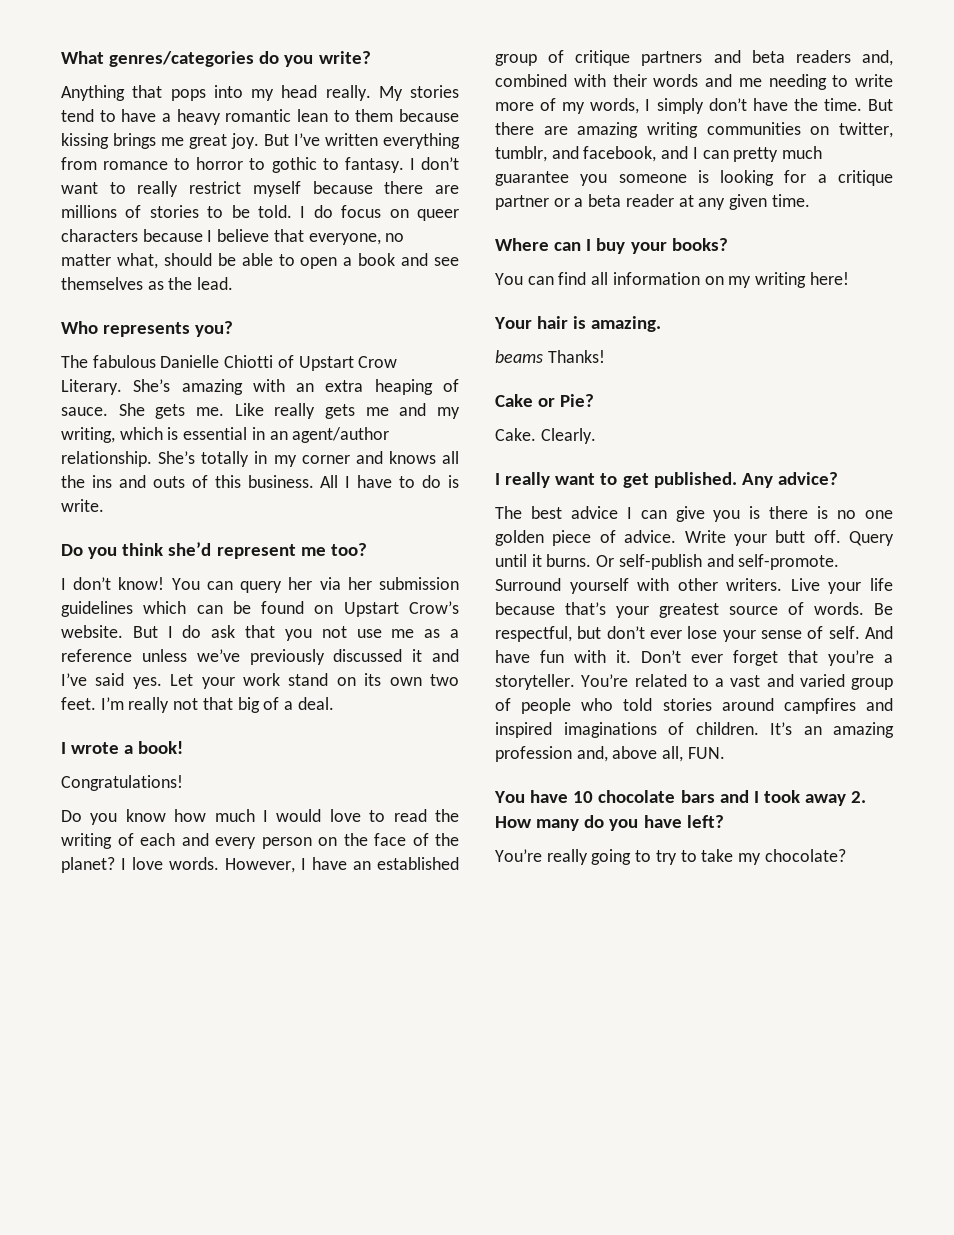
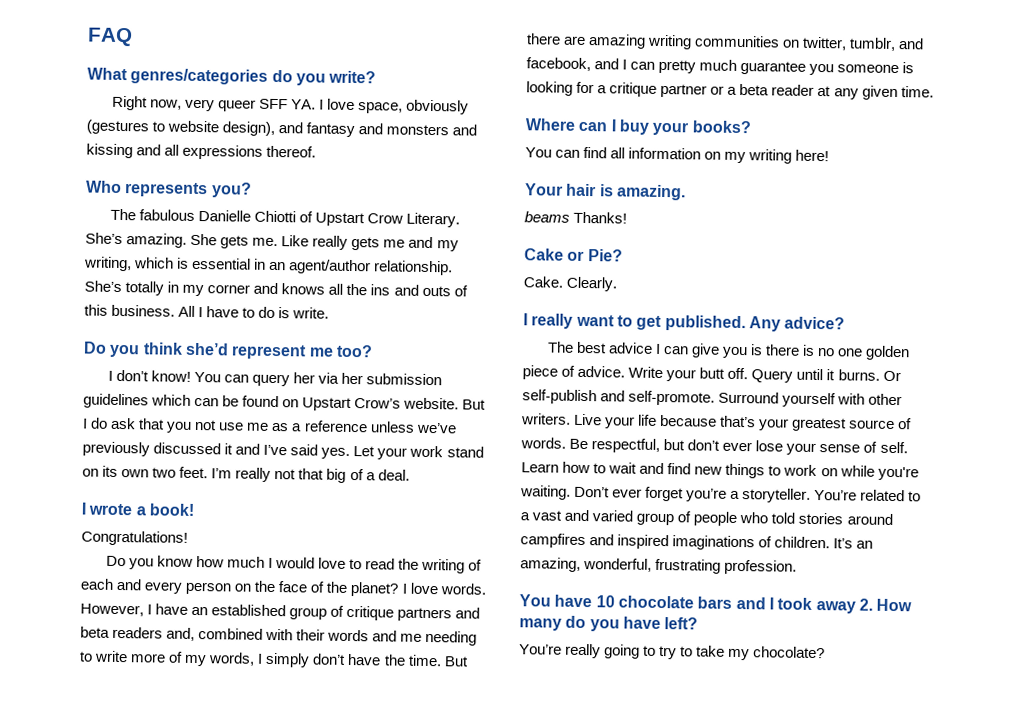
(61, 57) none -> [87,27,133,47] FAQ //
[61,85,459,101] [61,109,460,125] [61,133,460,149] [61,157,459,173] [61,181,460,197] [61,205,459,221] [61,229,405,245] [61,253,459,269] [61,277,234,290] Anything that pops into my head really. My stories tend to have a heavy romantic lean to them because kissing brings me great joy. But I’ve written everything from romance to horror to gothic to fantasy. I don’t want to really restrict myself because there are millions of stories to be told. I do focus on queer characters because I believe that everyone, no matter what, should be able to open a book and see themselves as the lead. -> [111,95,469,115] [86,119,478,138] [86,143,317,160] Right now, very queer SFF YA. I love space, obviously (gestures to website design), and fantasy and monsters and kissing and all expressions thereof.
[181,379,459,395] [61,407,108,416] amazing with an extra heaping of sauce. -> [126,233,188,248] amazing.
[865,626,893,639] [495,650,631,663] And have fun with it. -> [521,461,919,481] [520,485,571,500] Learn how to wait and find new things to work on while you're waiting.
[788,650,818,663] that -> (685, 494) none
[833,722,894,738] [495,746,725,762] amazing profession and, above all, FUN. -> [520,557,798,575] amazing, wonderful, frustrating profession.

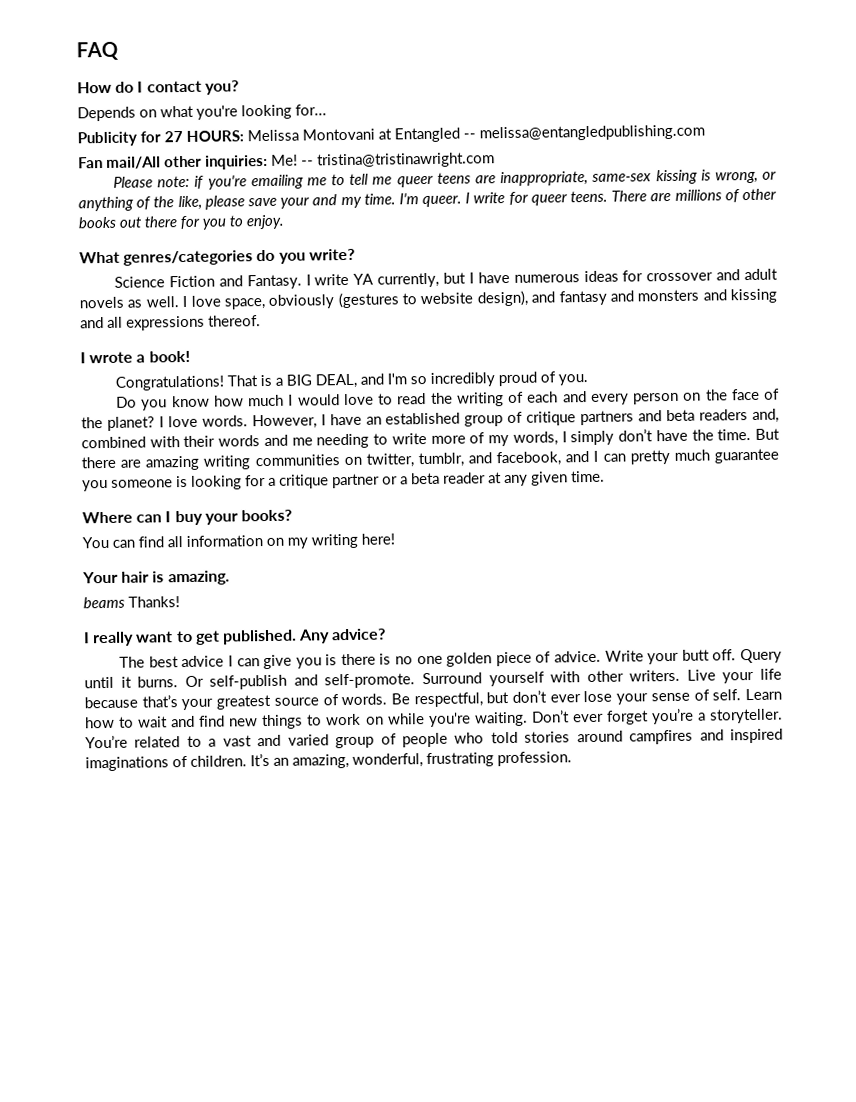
(133, 37) none -> [77,80,239,95] [77,104,327,122] [77,124,705,147] [78,152,495,170] [113,169,778,190] [78,188,777,212] [78,214,284,230] // How do I contact you? // Depends on what you're looking for... // Publicity for 27 HOURS: Melissa Montovani at Entangled -- melissa@entangledpublishing.com // Fan mail/All other inquiries: Me! -- tristina@tristinawright.com // Please note: if you're emailing me to tell me queer teens are inappropriate, same-sex kissing is wrong, or anything of the like, please save your and my time. I'm queer. I write for queer teens. There are millions of other books out there for you to enjoy.
[111,95,316,112] Right now, very queer SFF YA. -> [114,268,779,290] [79,296,179,309] Science Fiction and Fantasy. I write YA currently, but I have numerous ideas for crossover and adult novels as well.
[86,180,252,198] [109,208,460,228] [85,232,459,252] [84,256,454,276] [84,280,468,297] [84,304,330,319] [83,341,373,360] [107,369,442,387] [83,393,487,412] [82,417,457,434] [82,441,484,460] [82,465,410,483] // Who represents you? // The fabulous Danielle Chiotti of Upstart Crow Literary. She’s amazing. She gets me. Like really gets me and my writing, which is essential in an agent/author relationship. She’s totally in my corner and knows all the ins and outs of this business. All I have to do is write. // Do you think she’d represent me too? // I don’t know! You can query her via her submission guidelines which can be found on Upstart Crow’s website. But I do ask that you not use me as a reference unless we’ve previously discussed it and I’ve said yes. Let your work stand on its own two feet. I’m really not that big of a deal. -> (261, 321) none
(188, 538) none -> [227,371,589,389] That is a BIG DEAL, and I'm so incredibly proud of you.
[524,248,623,262] [523,276,618,292] // Cake or Pie? // Cake. Clearly. -> (180, 602) none
[519,594,913,614] [519,615,699,632] [519,643,826,661] // You have 10 chocolate bars and I took away 2. How many do you have left? // You’re really going to try to take my chocolate? -> (572, 759) none

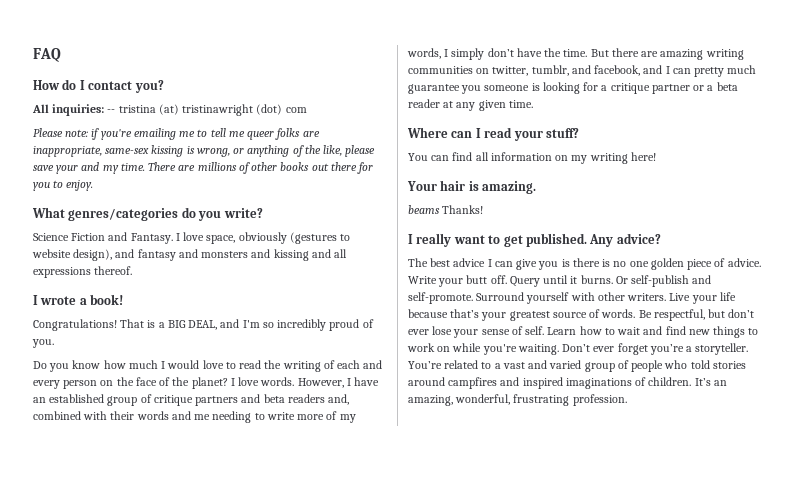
[77,104,327,122] [77,124,705,147] [78,152,495,170] Depends on what you're looking for... // Publicity for 27 HOURS: Melissa Montovani at Entangled -- melissa@entangledpublishing.com // Fan mail/All other inquiries: Me! -- tristina@tristinawright.com -> [32,104,307,116] All inquiries: -- tristina (at) tristinawright (dot) com
[436,172,471,184] teens -> [275,128,301,140] folks
[398,190,609,208] I'm queer. I write for queer teens. -> (145, 167) none
[314,268,779,288] [79,295,188,309] write YA currently, but I have numerous ideas for crossover and adult novels as well. I -> (180, 237) none
[174,509,292,526] buy your books? -> [484,127,579,141] read your stuff?

